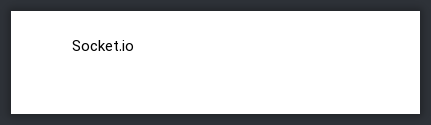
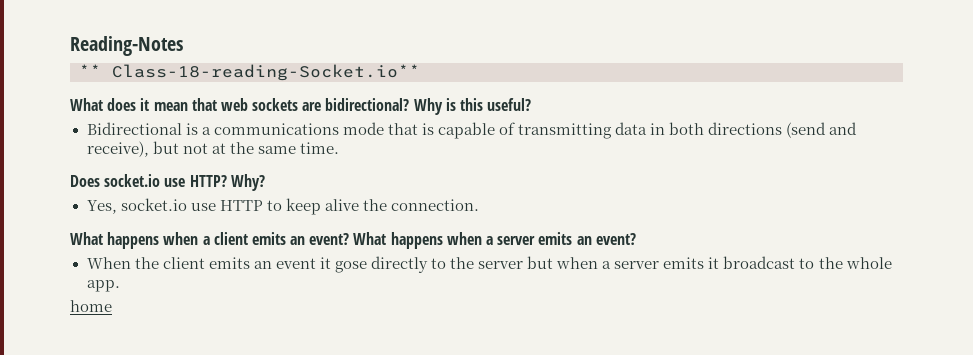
[72,40,134,51] Socket.io -> [70,36,183,56] [79,64,420,81] [70,98,532,115] [86,122,858,139] [86,141,339,157] [70,174,265,191] [86,198,479,215] [70,232,636,249] [86,256,892,273] [86,280,120,292] [70,300,112,312] Reading-Notes // ** Class-18-reading-Socket.io** // What does it mean that web sockets are bidirectional? Why is this useful? // Bidirectional is a communications mode that is capable of transmitting data in both directions (send and receive), but not at the same time. // Does socket.io use HTTP? Why? // Yes, socket.io use HTTP to keep alive the connection. // What happens when a client emits an event? What happens when a server emits an event? // When the client emits an event it gose directly to the server but when a server emits it broadcast to the whole app. // home

